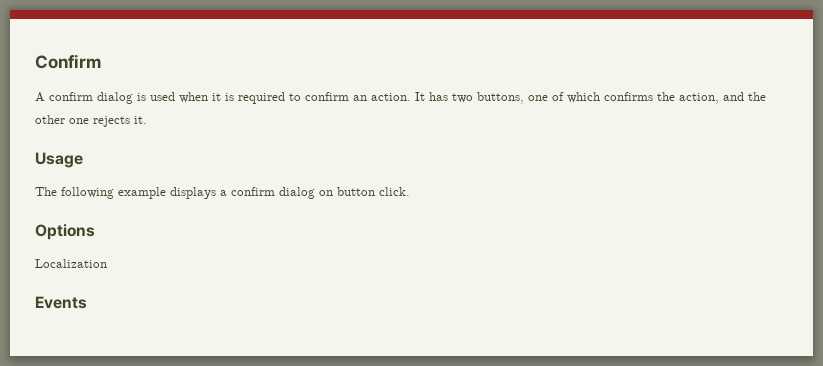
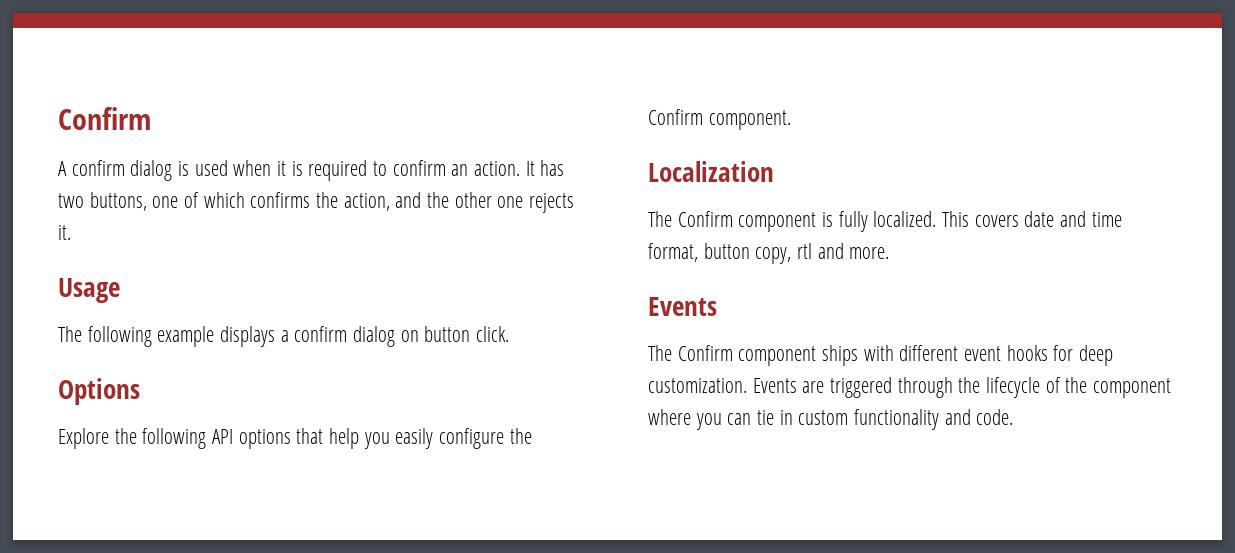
[35,259,107,268] [35,296,87,309] Localization // Events -> [58,428,532,449] [648,109,791,130] [648,161,774,182] [648,211,1122,232] [648,243,890,264] [648,297,717,316] [648,345,1114,366] [648,377,1172,398] [648,409,1014,430] Explore the following API options that help you easily configure the Confirm component. // Localization // The Confirm component is fully localized. This covers date and time format, button copy, rtl and more. // Events // The Confirm component ships with different event hooks for deep customization. Events are triggered through the lifecycle of the component where you can tie in custom functionality and code.

